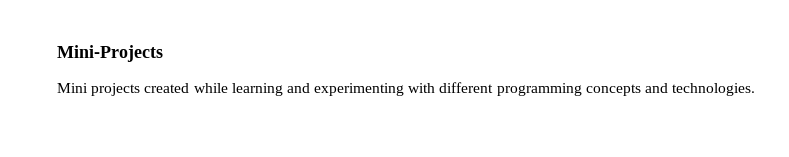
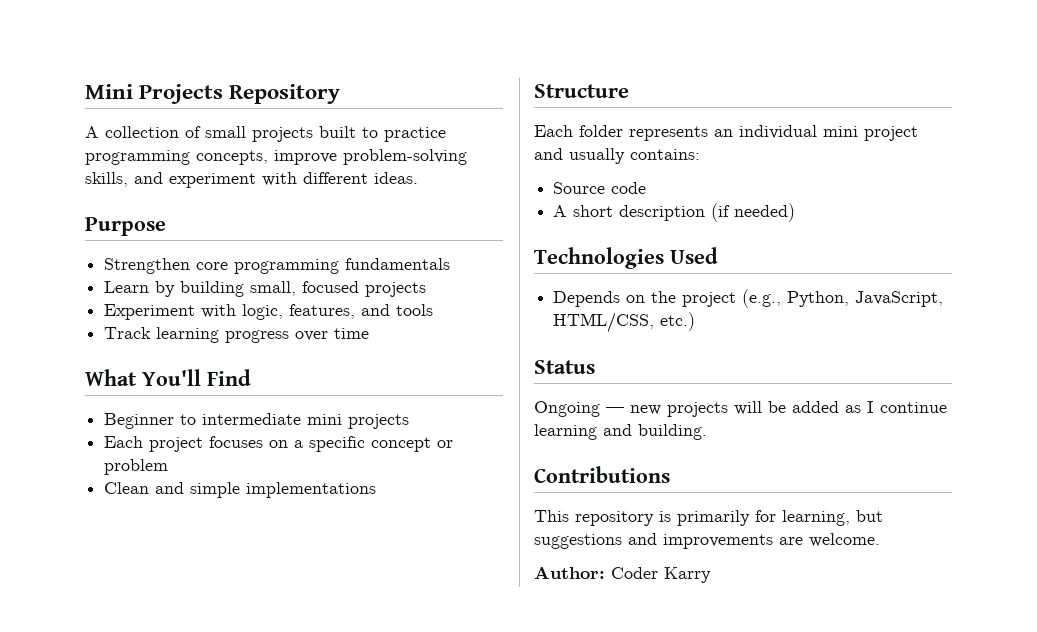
[57,45,163,62] [57,82,756,96] Mini-Projects // Mini projects created while learning and experimenting with different programming concepts and technologies. -> [85,84,341,104] [85,126,446,142] [85,149,467,165] [85,172,418,188] [85,217,166,236] [104,258,451,274] [104,281,427,297] [104,304,434,320] [104,327,370,343] [85,369,251,386] [104,413,410,429] [104,436,454,452] [104,459,169,475] [104,482,377,498] [534,84,629,98] [534,125,918,141] [534,148,700,164] [553,182,647,194] [553,203,796,222] [534,247,718,269] [553,289,944,308] [553,312,696,333] [534,360,595,374] [534,401,947,417] [534,424,707,440] [534,466,670,483] [534,510,883,526] [534,533,880,549] [534,566,711,583] Mini Projects Repository // A collection of small projects built to practice programming concepts, improve problem-solving skills, and experiment with different ideas. // Purpose // Strengthen core programming fundamentals // Learn by building small, focused projects // Experiment with logic, features, and tools // Track learning progress over time // What You'll Find // Beginner to intermediate mini projects // Each project focuses on a specific concept or problem // Clean and simple implementations // Structure // Each folder represents an individual mini project and usually contains: // Source code // A short description (if needed) // Technologies Used // Depends on the project (e.g., Python, JavaScript, HTML/CSS, etc.) // Status // Ongoing — new projects will be added as I continue learning and building. // Contributions // This repository is primarily for learning, but suggestions and improvements are welcome. // Author: Coder Karry

